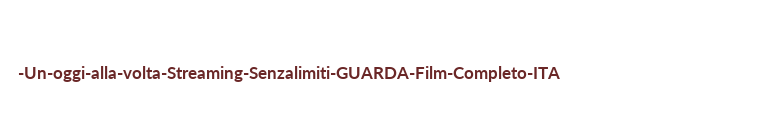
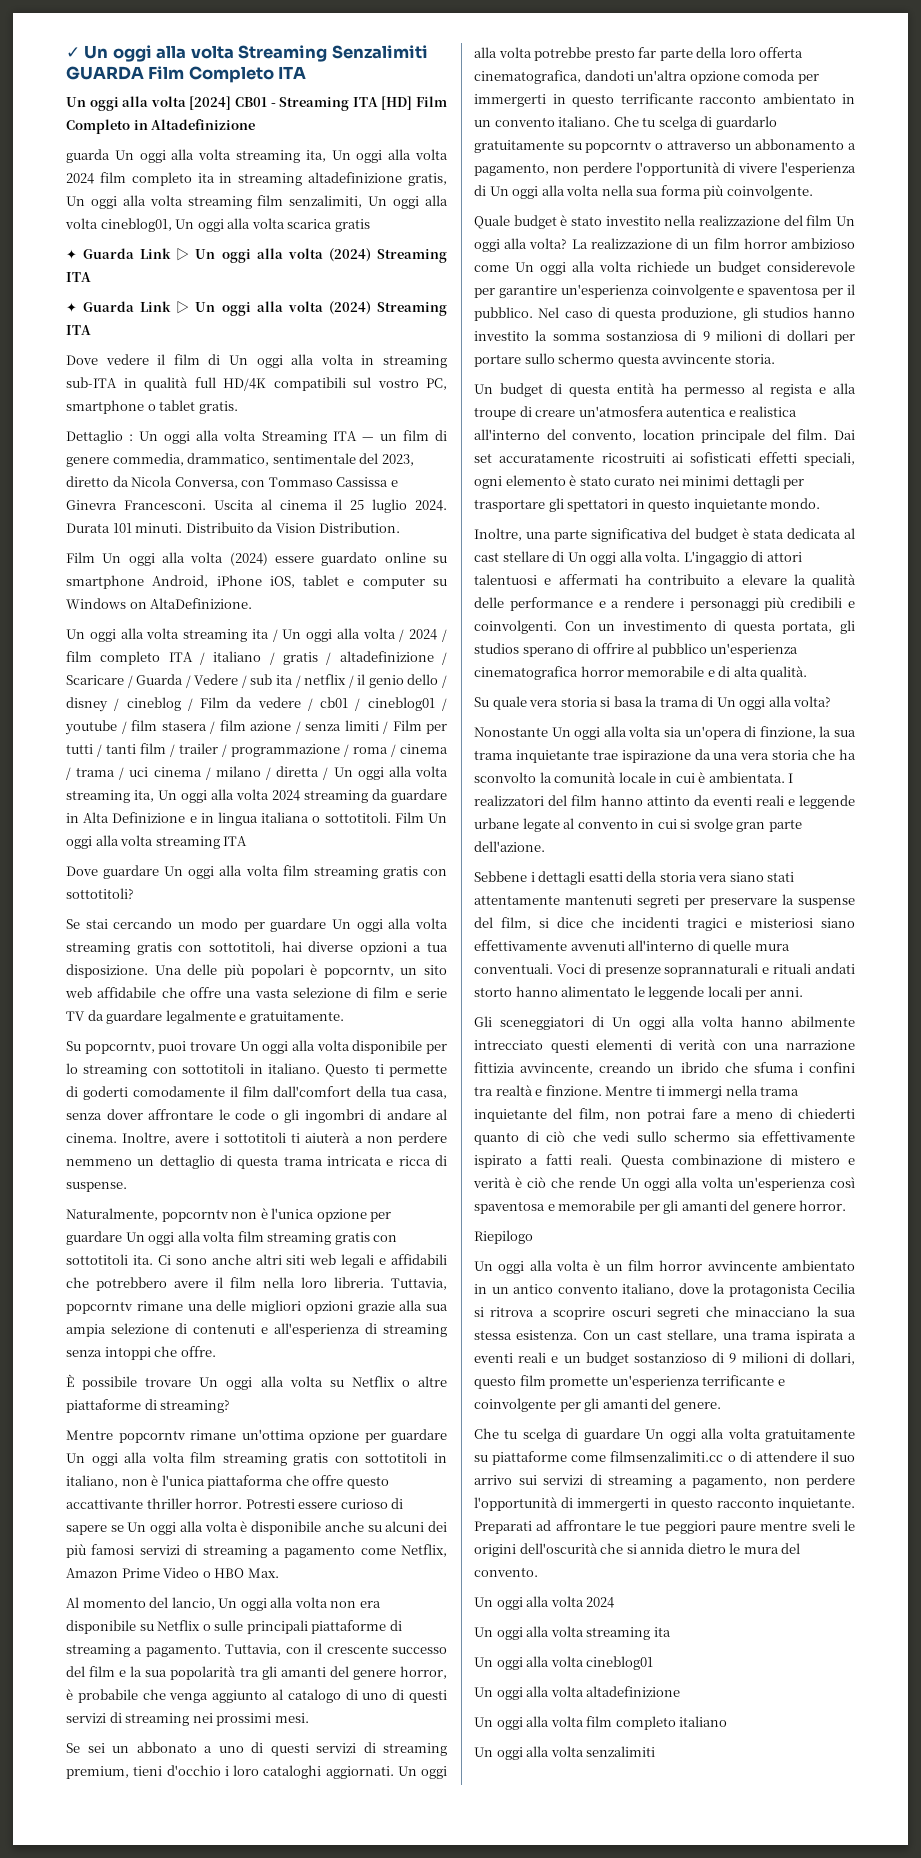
[18,66,560,82] -Un-oggi-alla-volta-Streaming-Senzalimiti-GUARDA-Film-Completo-ITA -> [66,45,428,62] [66,66,307,83] [66,96,447,111] [66,119,256,134] [66,149,449,163] [66,172,447,186] [66,195,448,209] [65,218,370,232] [66,248,447,263] [66,272,91,282] [66,301,447,316] [66,325,91,335] [66,354,447,368] [66,377,447,391] [66,400,238,414] [66,430,447,444] [66,453,414,467] [66,476,398,489] [66,499,447,513] [66,522,401,533] [66,552,447,566] [66,575,447,589] [66,598,253,609] [66,628,448,642] [66,651,447,665] [66,674,447,688] [66,697,447,712] [65,720,447,735] [66,743,448,757] [66,766,448,780] [66,789,447,803] [66,812,447,826] [66,835,248,849] [66,865,447,879] [66,888,134,899] [66,918,448,932] [66,941,448,955] [66,964,447,978] [65,987,448,998] [66,1010,344,1024] [66,1040,447,1054] [66,1063,447,1077] [66,1086,447,1100] [66,1109,447,1123] [66,1132,448,1146] [66,1155,447,1169] [66,1182,127,1192] [66,1208,392,1222] [66,1231,398,1245] [66,1254,447,1268] [66,1277,447,1291] [66,1300,448,1314] [66,1323,447,1337] [66,1346,216,1360] [66,1374,448,1390] [66,1399,231,1413] [66,1429,447,1443] [66,1452,447,1466] [66,1475,389,1489] [66,1498,404,1509] [66,1521,447,1535] [66,1544,447,1558] [66,1567,279,1578] [66,1597,381,1611] [66,1620,402,1634] [66,1643,447,1657] [66,1666,447,1680] [66,1689,448,1703] [66,1712,309,1726] [66,1742,447,1756] [66,1765,447,1779] [474,47,804,61] [474,70,819,84] [474,93,855,107] [474,116,777,130] [474,139,856,153] [474,162,856,176] [474,185,813,199] [474,215,855,229] [474,238,855,252] [474,261,855,275] [474,284,855,298] [474,307,855,321] [474,330,855,344] [474,353,775,367] [474,383,856,397] [474,406,798,420] [474,429,855,443] [474,452,855,466] [474,475,805,489] [474,498,821,512] [474,528,855,542] [474,551,802,565] [474,574,856,588] [474,597,855,611] [474,620,855,634] [474,643,799,657] [474,666,808,680] [474,696,832,710] [474,726,856,740] [474,749,857,763] [474,772,794,783] [474,795,855,809] [474,818,802,832] [474,841,545,852] [474,871,795,885] [474,894,855,908] [474,917,855,931] [474,940,790,954] [474,963,855,977] [474,986,803,1000] [474,1016,855,1030] [474,1039,855,1053] [474,1062,855,1075] [474,1085,800,1099] [474,1108,855,1122] [474,1131,855,1145] [474,1154,855,1168] [473,1177,855,1191] [474,1200,847,1214] [474,1230,533,1244] [474,1260,855,1274] [474,1283,856,1297] [474,1306,856,1320] [474,1329,856,1343] [474,1352,855,1366] [474,1375,785,1389] [474,1398,721,1412] [474,1428,855,1442] [474,1451,855,1465] [474,1474,855,1488] [474,1497,855,1511] [474,1520,855,1534] [474,1543,801,1557] [474,1567,538,1577] [474,1596,615,1610] [474,1626,671,1640] [474,1656,654,1670] [474,1686,681,1700] [474,1716,728,1730] [474,1746,656,1760] ✓ Un oggi alla volta Streaming Senzalimiti GUARDA Film Completo ITA // Un oggi alla volta [2024] CB01 - Streaming ITA [HD] Film Completo in Altadefinizione // guarda Un oggi alla volta streaming ita, Un oggi alla volta 2024 film completo ita in streaming altadefinizione gratis, Un oggi alla volta streaming film senzalimiti, Un oggi alla volta cineblog01, Un oggi alla volta scarica gratis // ✦ Guarda Link ▷ Un oggi alla volta (2024) Streaming ITA // ✦ Guarda Link ▷ Un oggi alla volta (2024) Streaming ITA // Dove vedere il film di Un oggi alla volta in streaming sub-ITA in qualità full HD/4K compatibili sul vostro PC, smartphone o tablet gratis. // Dettaglio : Un oggi alla volta Streaming ITA — un film di genere commedia, drammatico, sentimentale del 2023, diretto da Nicola Conversa, con Tommaso Cassissa e Ginevra Francesconi. Uscita al cinema il 25 luglio 2024. Durata 101 minuti. Distribuito da Vision Distribution. // Film Un oggi alla volta (2024) essere guardato online su smartphone Android, iPhone iOS, tablet e computer su Windows on AltaDefinizione. // Un oggi alla volta streaming ita / Un oggi alla volta / 2024 / film completo ITA / italiano / gratis / altadefinizione / Scaricare / Guarda / Vedere / sub ita / netflix / il genio dello / disney / cineblog / Film da vedere / cb01 / cineblog01 / youtube / film stasera / film azione / senza limiti / Film per tutti / tanti film / trailer / programmazione / roma / cinema / trama / uci cinema / milano / diretta / Un oggi alla volta streaming ita, Un oggi alla volta 2024 streaming da guardare in Alta Definizione e in lingua italiana o sottotitoli. Film Un oggi alla volta streaming ITA // Dove guardare Un oggi alla volta film streaming gratis con sottotitoli? // Se stai cercando un modo per guardare Un oggi alla volta streaming gratis con sottotitoli, hai diverse opzioni a tua disposizione. Una delle più popolari è popcorntv, un sito web affidabile che offre una vasta selezione di film e serie TV da guardare legalmente e gratuitamente. // Su popcorntv, puoi trovare Un oggi alla volta disponibile per lo streaming con sottotitoli in italiano. Questo ti permette di goderti comodamente il film dall'comfort della tua casa, senza dover affrontare le code o gli ingombri di andare al cinema. Inoltre, avere i sottotitoli ti aiuterà a non perdere nemmeno un dettaglio di questa trama intricata e ricca di suspense. // Naturalmente, popcorntv non è l'unica opzione per guardare Un oggi alla volta film streaming gratis con sottotitoli ita. Ci sono anche altri siti web legali e affidabili che potrebbero avere il film nella loro libreria. Tuttavia, popcorntv rimane una delle migliori opzioni grazie alla sua ampia selezione di contenuti e all'esperienza di streaming senza intoppi che offre. // È possibile trovare Un oggi alla volta su Netflix o altre piattaforme di streaming? // Mentre popcorntv rimane un'ottima opzione per guardare Un oggi alla volta film streaming gratis con sottotitoli in italiano, non è l'unica piattaforma che offre questo accattivante thriller horror. Potresti essere curioso di sapere se Un oggi alla volta è disponibile anche su alcuni dei più famosi servizi di streaming a pagamento come Netflix, Amazon Prime Video o HBO Max. // Al momento del lancio, Un oggi alla volta non era disponibile su Netflix o sulle principali piattaforme di streaming a pagamento. Tuttavia, con il crescente successo del film e la sua popolarità tra gli amanti del genere horror, è probabile che venga aggiunto al catalogo di uno di questi servizi di streaming nei prossimi mesi. // Se sei un abbonato a uno di questi servizi di streaming premium, tieni d'occhio i loro cataloghi aggiornati. Un oggi alla volta potrebbe presto far parte della loro offerta cinematografica, dandoti un'altra opzione comoda per immergerti in questo terrificante racconto ambientato in un convento italiano. Che tu scelga di guardarlo gratuitamente su popcorntv o attraverso un abbonamento a pagamento, non perdere l'opportunità di vivere l'esperienza di Un oggi alla volta nella sua forma più coinvolgente. // Quale budget è stato investito nella realizzazione del film Un oggi alla volta? La realizzazione di un film horror ambizioso come Un oggi alla volta richiede un budget considerevole per garantire un'esperienza coinvolgente e spaventosa per il pubblico. Nel caso di questa produzione, gli studios hanno investito la somma sostanziosa di 9 milioni di dollari per portare sullo schermo questa avvincente storia. // Un budget di questa entità ha permesso al regista e alla troupe di creare un'atmosfera autentica e realistica all'interno del convento, location principale del film. Dai set accuratamente ricostruiti ai sofisticati effetti speciali, ogni elemento è stato curato nei minimi dettagli per trasportare gli spettatori in questo inquietante mondo. // Inoltre, una parte significativa del budget è stata dedicata al cast stellare di Un oggi alla volta. L'ingaggio di attori talentuosi e affermati ha contribuito a elevare la qualità delle performance e a rendere i personaggi più credibili e coinvolgenti. Con un investimento di questa portata, gli studios sperano di offrire al pubblico un'esperienza cinematografica horror memorabile e di alta qualità. // Su quale vera storia si basa la trama di Un oggi alla volta? // Nonostante Un oggi alla volta sia un'opera di finzione, la sua trama inquietante trae ispirazione da una vera storia che ha sconvolto la comunità locale in cui è ambientata. I realizzatori del film hanno attinto da eventi reali e leggende urbane legate al convento in cui si svolge gran parte dell'azione. // Sebbene i dettagli esatti della storia vera siano stati attentamente mantenuti segreti per preservare la suspense del film, si dice che incidenti tragici e misteriosi siano effettivamente avvenuti all'interno di quelle mura conventuali. Voci di presenze soprannaturali e rituali andati storto hanno alimentato le leggende locali per anni. // Gli sceneggiatori di Un oggi alla volta hanno abilmente intrecciato questi elementi di verità con una narrazione fittizia avvincente, creando un ibrido che sfuma i confini tra realtà e finzione. Mentre ti immergi nella trama inquietante del film, non potrai fare a meno di chiederti quanto di ciò che vedi sullo schermo sia effettivamente ispirato a fatti reali. Questa combinazione di mistero e verità è ciò che rende Un oggi alla volta un'esperienza così spaventosa e memorabile per gli amanti del genere horror. // Riepilogo // Un oggi alla volta è un film horror avvincente ambientato in un antico convento italiano, dove la protagonista Cecilia si ritrova a scoprire oscuri segreti che minacciano la sua stessa esistenza. Con un cast stellare, una trama ispirata a eventi reali e un budget sostanzioso di 9 milioni di dollari, questo film promette un'esperienza terrificante e coinvolgente per gli amanti del genere. // Che tu scelga di guardare Un oggi alla volta gratuitamente su piattaforme come filmsenzalimiti.cc o di attendere il suo arrivo sui servizi di streaming a pagamento, non perdere l'opportunità di immergerti in questo racconto inquietante. Preparati ad affrontare le tue peggiori paure mentre sveli le origini dell'oscurità che si annida dietro le mura del convento. // Un oggi alla volta 2024 // Un oggi alla volta streaming ita // Un oggi alla volta cineblog01 // Un oggi alla volta altadefinizione // Un oggi alla volta film completo italiano // Un oggi alla volta senzalimiti

